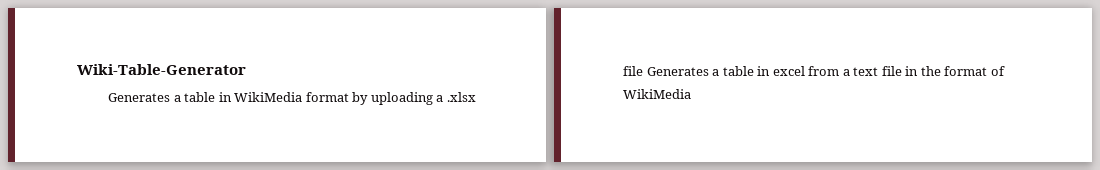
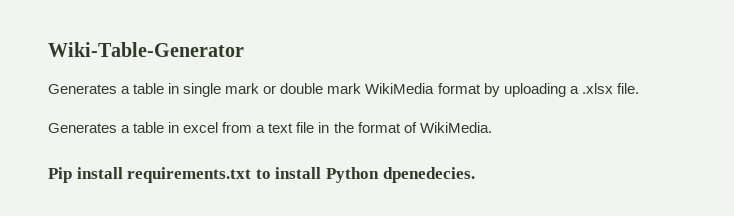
(232, 97) none -> [183,83,362,97] single mark or double mark
[623,66,643,76] file -> [616,83,639,94] file. //
[623,89,691,99] WikiMedia -> [419,122,492,133] [48,167,475,183] WikiMedia. // Pip install requirements.txt to install Python dpenedecies.

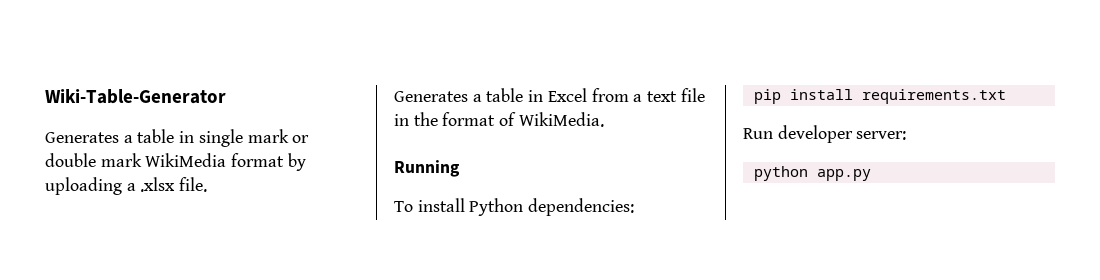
[183,122,219,133] excel -> [547,88,587,102] Excel
[48,167,475,183] Pip install requirements.txt to install Python dpenedecies. -> [394,160,460,177] [394,198,635,216] [753,89,1006,104] [743,125,907,143] [753,166,871,181] Running // To install Python dependencies: // pip install requirements.txt // Run developer server: // python app.py

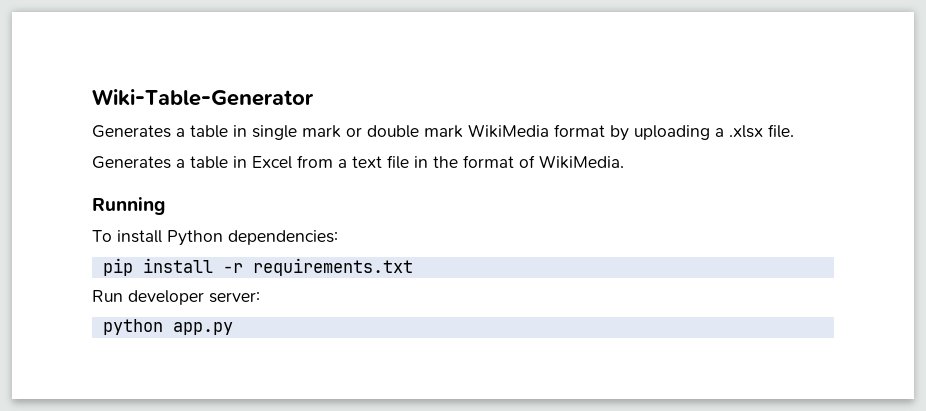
(853, 94) none -> [222,263,243,273] -r

